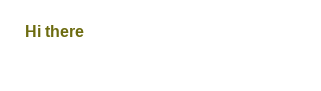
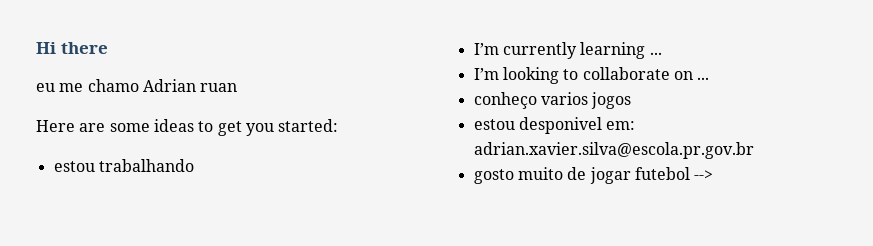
(85, 31) none -> [36,79,238,92] [36,119,339,136] [53,159,194,172] [473,42,662,59] [473,67,710,84] [473,92,632,109] [473,117,636,134] [473,142,754,159] [473,167,714,184] // eu me chamo Adrian ruan // Here are some ideas to get you started: // estou trabalhando // I’m currently learning ... // I’m looking to collaborate on ... // conheço varios jogos // estou desponivel em: adrian.xavier.silva@escola.pr.gov.br // gosto muito de jogar futebol -->

